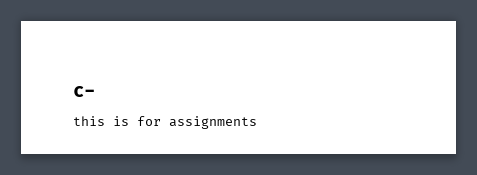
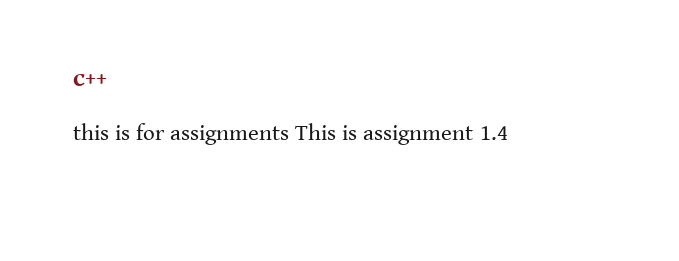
[73,86,95,97] c- -> [73,74,107,86] c++
(257, 122) none -> [295,123,508,145] This is assignment 1.4

